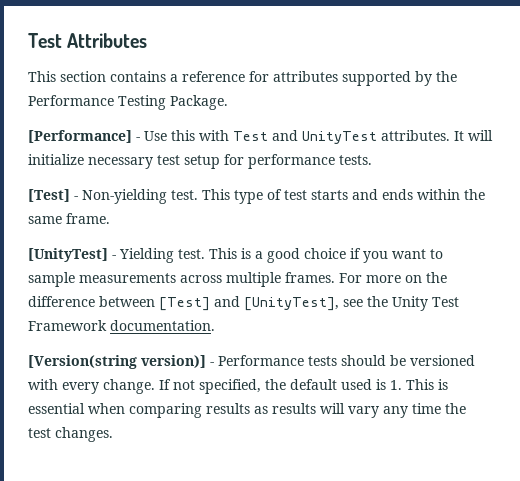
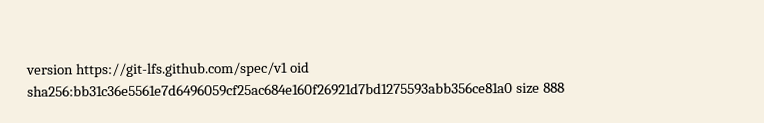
[28,33,148,48] [28,71,457,86] [28,95,228,110] [28,130,493,144] [28,154,372,169] [28,189,485,204] [28,213,110,224] [28,248,443,263] [28,272,447,287] [28,296,459,311] [28,320,215,331] [28,355,475,369] [28,379,448,394] [28,403,466,418] [28,427,113,442] Test Attributes // This section contains a reference for attributes supported by the Performance Testing Package. // [Performance] - Use this with Test and UnityTest attributes. It will initialize necessary test setup for performance tests. // [Test] - Non-yielding test. This type of test starts and ends within the same frame. // [UnityTest] - Yielding test. This is a good choice if you want to sample measurements across multiple frames. For more on the difference between [Test] and [UnityTest], see the Unity Test Framework documentation. // [Version(string version)] - Performance tests should be versioned with every change. If not specified, the default used is 1. This is essential when comparing results as results will vary any time the test changes. -> [26,61,310,78] [27,82,565,98] version https://git-lfs.github.com/spec/v1 oid sha256:bb31c36e5561e7d6496059cf25ac684e160f26921d7bd1275593abb356ce81a0 size 888

